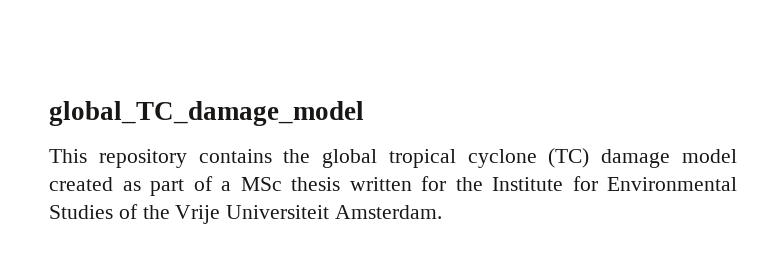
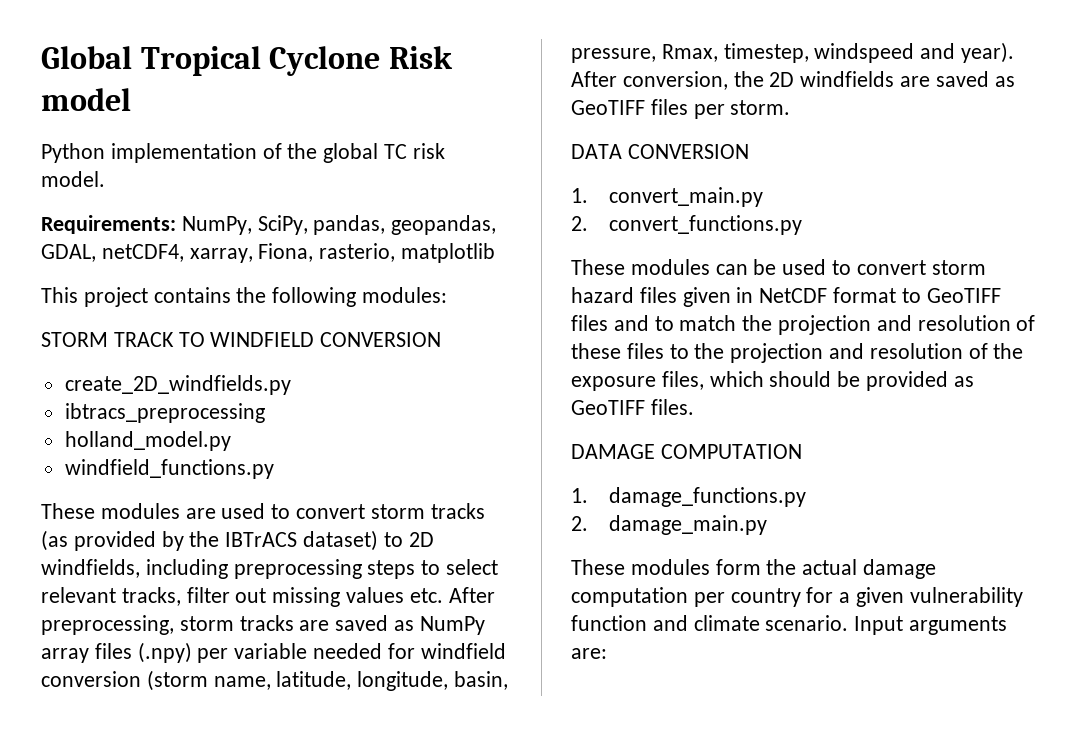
[49,101,364,126] global_TC_damage_model -> [41,46,453,76] [41,88,131,111] [41,143,445,163] [41,171,105,187] [41,215,497,235] [41,243,496,263] Global Tropical Cyclone Risk model // Python implementation of the global TC risk model. // Requirements: NumPy, SciPy, pandas, geopandas, GDAL, netCDF4, xarray, Fiona, rasterio, matplotlib
[98,149,187,168] repository -> [83,287,148,307] project
[322,148,737,168] [49,176,737,196] [49,204,443,224] global tropical cyclone (TC) damage model created as part of a MSc thesis written for the Institute for Environmental Studies of the Vrije Universiteit Amsterdam. -> [272,287,448,307] [41,332,442,347] [64,375,291,395] [64,403,265,423] [64,431,231,451] [64,459,274,479] [41,503,485,519] [41,530,434,551] [41,559,499,579] [41,587,495,607] [41,615,485,635] [41,642,506,663] [41,670,509,691] [571,42,1015,63] [571,71,1015,90] [571,99,791,119] [571,144,749,159] [571,187,764,207] [571,215,803,235] [571,259,986,275] [571,287,1001,307] [571,315,1036,335] [571,343,1024,363] [571,371,974,391] [571,399,694,415] [571,444,802,459] [571,487,807,507] [571,515,768,535] [571,559,937,579] [571,587,1023,607] [571,615,1008,635] [571,648,607,659] following modules: // STORM TRACK TO WINDFIELD CONVERSION // create_2D_windfields.py // ibtracs_preprocessing // holland_model.py // windfield_functions.py // These modules are used to convert storm tracks (as provided by the IBTrACS dataset) to 2D windfields, including preprocessing steps to select relevant tracks, filter out missing values etc. After preprocessing, storm tracks are saved as NumPy array files (.npy) per variable needed for windfield conversion (storm name, latitude, longitude, basin, pressure, Rmax, timestep, windspeed and year). After conversion, the 2D windfields are saved as GeoTIFF files per storm. // DATA CONVERSION // 1. convert_main.py // 2. convert_functions.py // These modules can be used to convert storm hazard files given in NetCDF format to GeoTIFF files and to match the projection and resolution of these files to the projection and resolution of the exposure files, which should be provided as GeoTIFF files. // DAMAGE COMPUTATION // 1. damage_functions.py // 2. damage_main.py // These modules form the actual damage computation per country for a given vulnerability function and climate scenario. Input arguments are:

